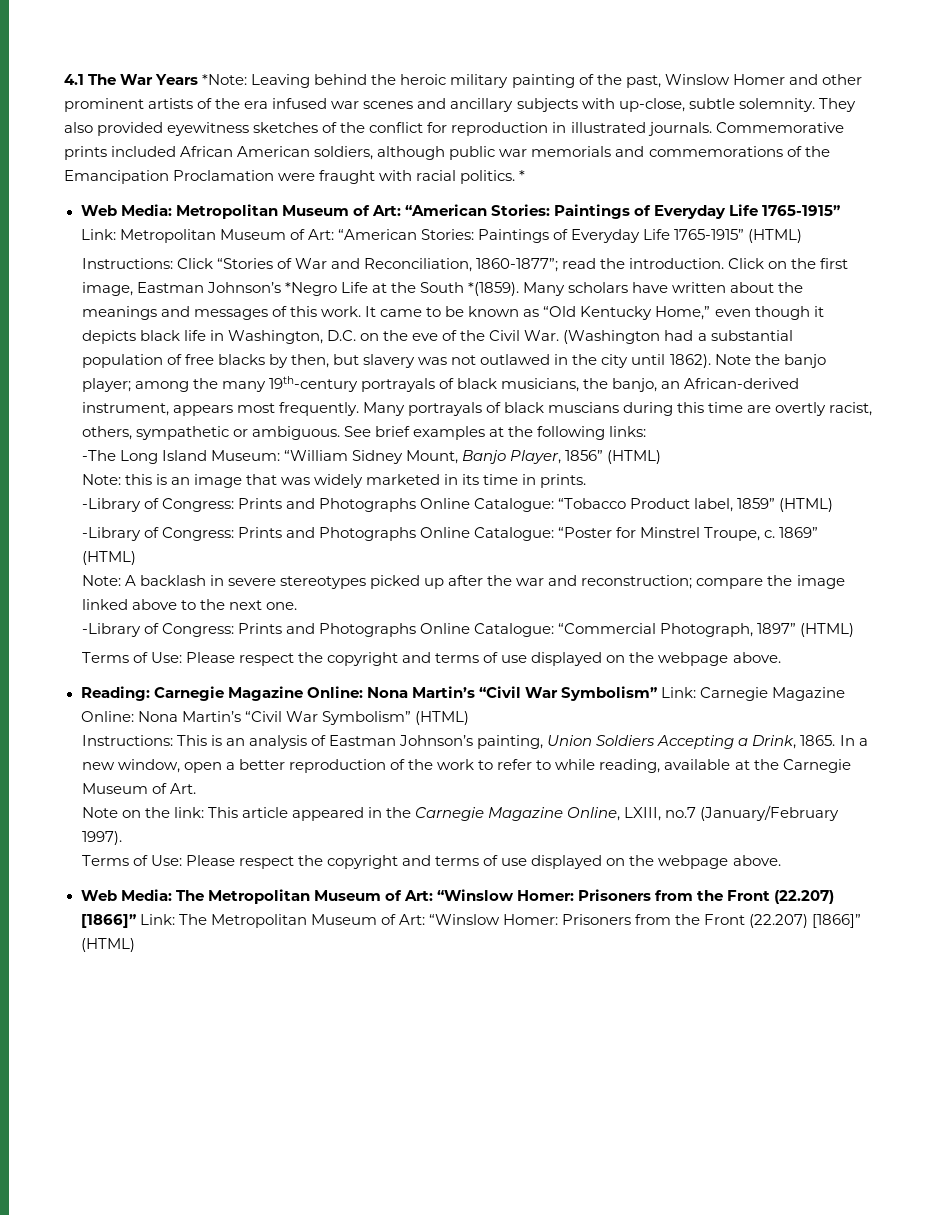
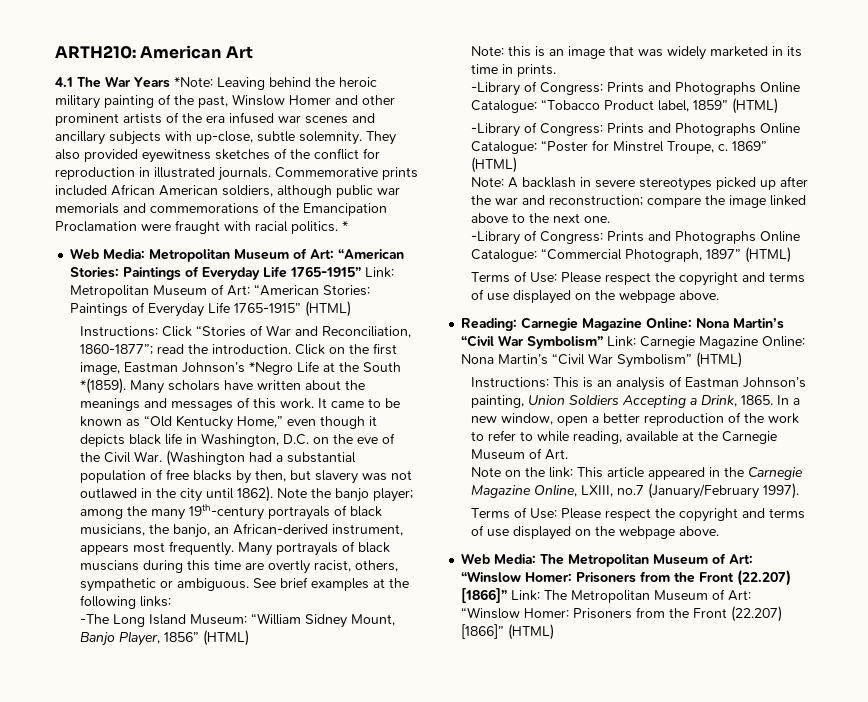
(64, 79) none -> [55,45,253,59] ARTH210: American Art //

